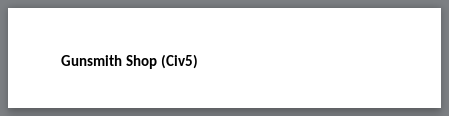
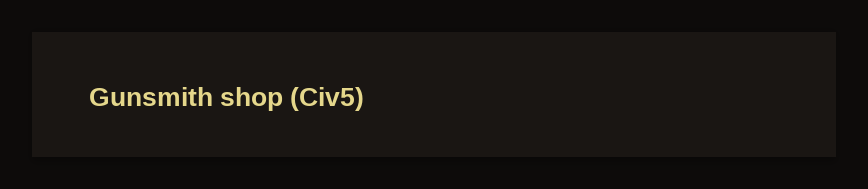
[125,55,157,69] Shop -> [220,87,284,111] shop

